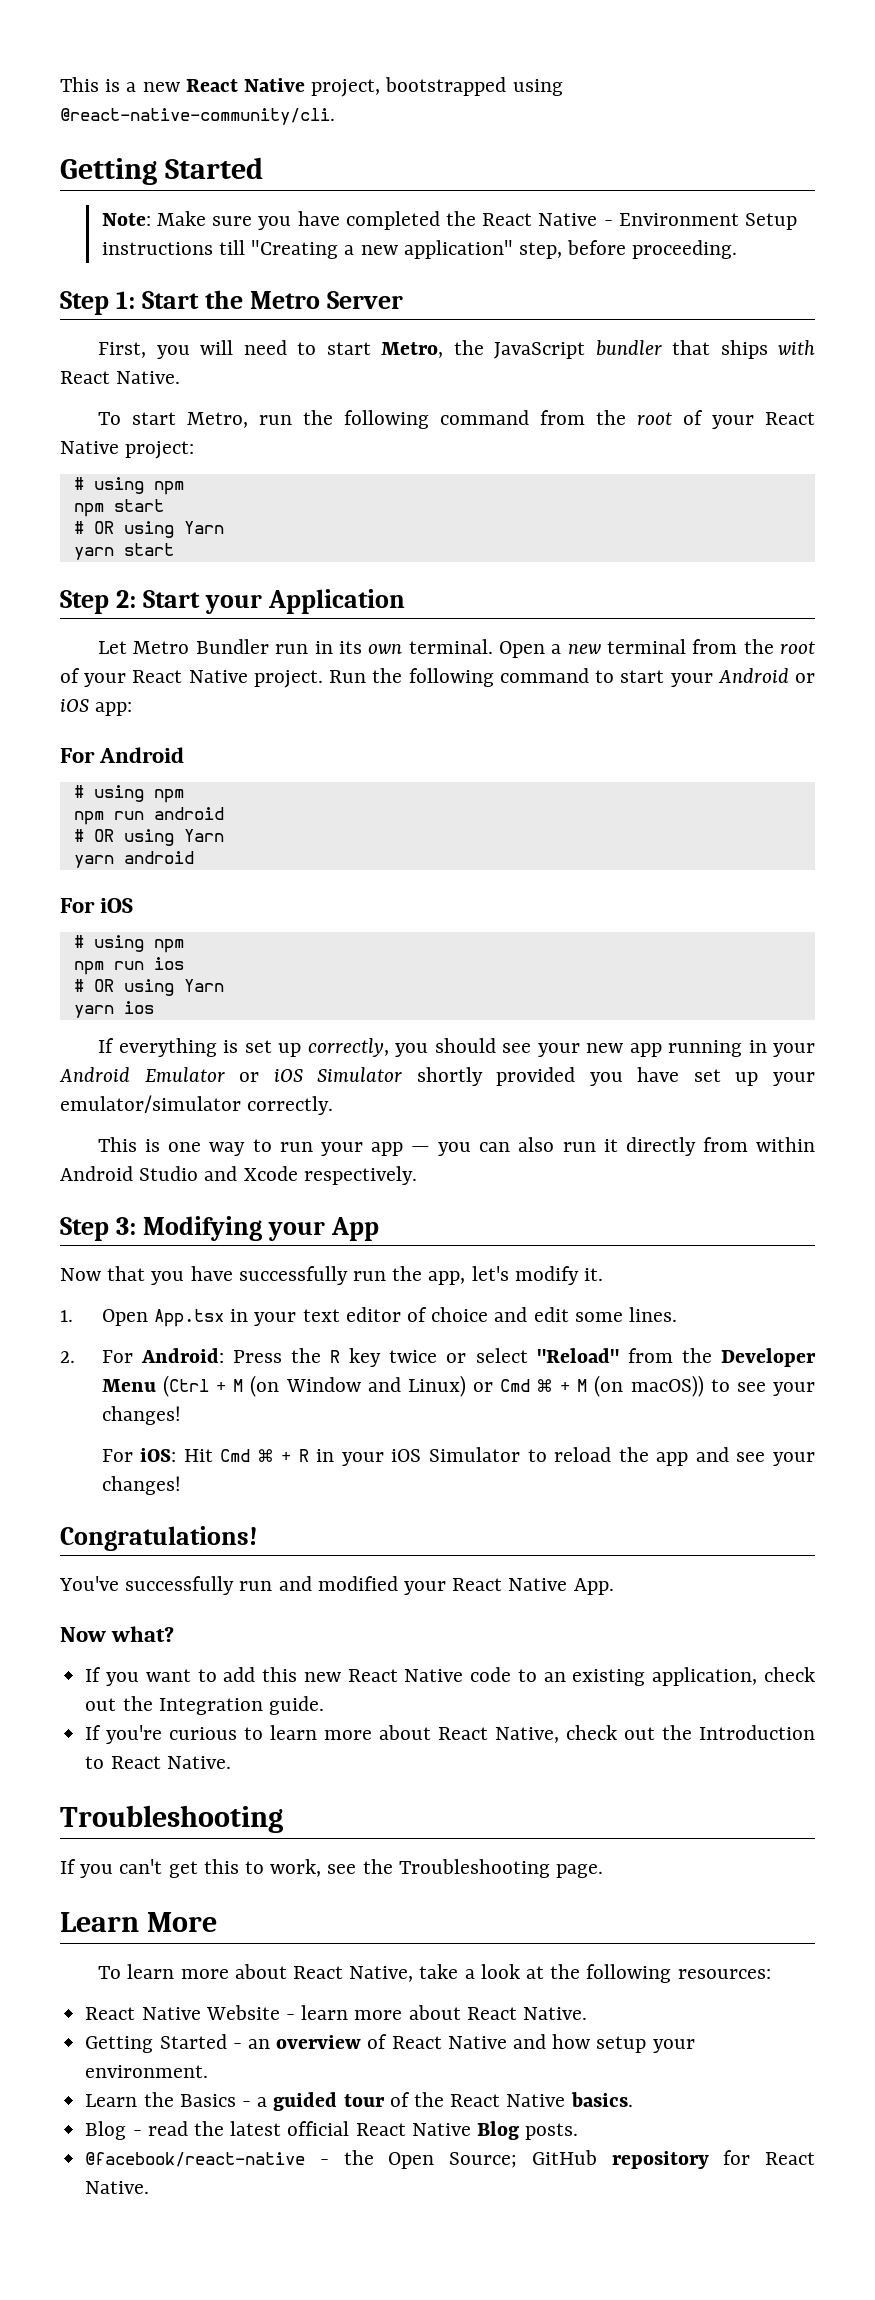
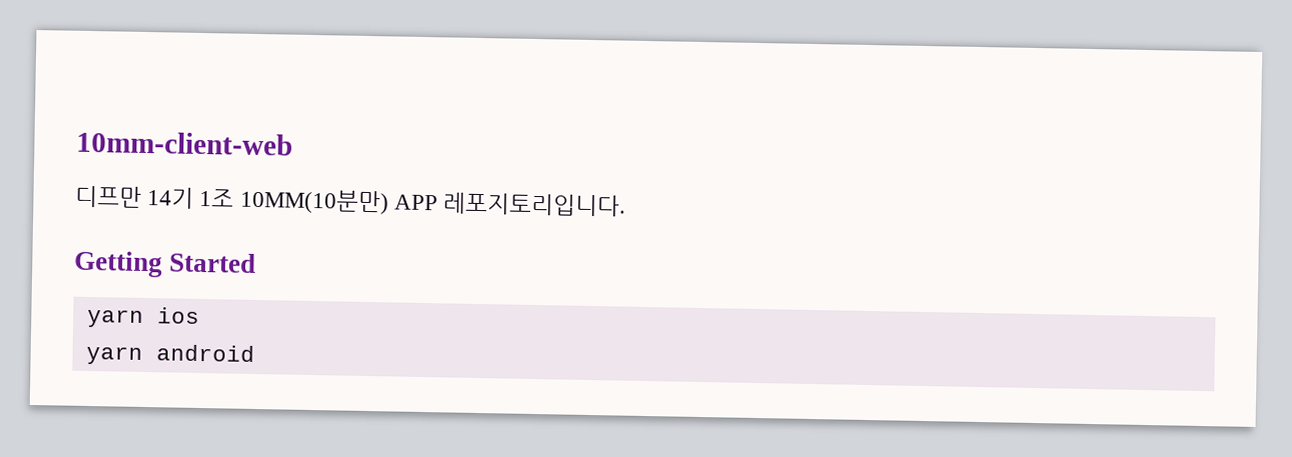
[60,77,563,97] [60,108,335,125] [60,157,264,185] [101,211,798,230] [101,240,738,259] [60,290,404,315] [98,340,815,359] [60,371,181,384] [98,410,815,429] [60,441,195,459] [73,477,184,495] [73,499,164,517] [73,521,224,538] [73,543,174,560] [60,589,406,614] [98,639,816,658] [60,668,816,688] [60,699,133,716] [60,747,185,763] [73,785,184,803] [73,807,224,825] [73,829,224,846] [73,851,194,868] [60,898,134,913] [73,935,184,953] [73,957,184,975] [73,979,224,996] [73,1001,154,1018] [98,1038,815,1057] [59,1067,815,1086] [60,1095,334,1115] [98,1137,815,1156] [60,1166,417,1185] [60,1216,380,1241] [60,1266,604,1285] [60,1307,678,1327] [60,1348,817,1367] [101,1375,815,1397] [101,1406,181,1425] [101,1447,816,1466] [101,1476,181,1495] [60,1526,258,1551] [59,1576,614,1595] [60,1626,175,1642] [85,1667,816,1686] [85,1696,324,1715] [85,1725,816,1744] [85,1756,231,1769] [60,1805,283,1833] [60,1859,604,1878] [60,1912,218,1932] [98,1964,771,1983] [85,2005,587,2020] [85,2034,695,2053] [85,2065,209,2078] [85,2092,633,2111] [85,2121,579,2140] [85,2150,815,2169] [85,2181,150,2194] This is a new React Native project, bootstrapped using @react-native-community/cli. // Getting Started // Note: Make sure you have completed the React Native - Environment Setup instructions till "Creating a new application" step, before proceeding. // Step 1: Start the Metro Server // First, you will need to start Metro, the JavaScript bundler that ships with React Native. // To start Metro, run the following command from the root of your React Native project: // # using npm // npm start // # OR using Yarn // yarn start // Step 2: Start your Application // Let Metro Bundler run in its own terminal. Open a new terminal from the root of your React Native project. Run the following command to start your Android or iOS app: // For Android // # using npm // npm run android // # OR using Yarn // yarn android // For iOS // # using npm // npm run ios // # OR using Yarn // yarn ios // If everything is set up correctly, you should see your new app running in your Android Emulator or iOS Simulator shortly provided you have set up your emulator/simulator correctly. // This is one way to run your app — you can also run it directly from within Android Studio and Xcode respectively. // Step 3: Modifying your App // Now that you have successfully run the app, let's modify it. // 1. Open App.tsx in your text editor of choice and edit some lines. // 2. For Android: Press the R key twice or select "Reload" from the Developer Menu (Ctrl + M (on Window and Linux) or Cmd ⌘ + M (on macOS)) to see your changes! // For iOS: Hit Cmd ⌘ + R in your iOS Simulator to reload the app and see your changes! // Congratulations! // You've successfully run and modified your React Native App. // Now what? // If you want to add this new React Native code to an existing application, check out the Integration guide. // If you're curious to learn more about React Native, check out the Introduction to React Native. // Troubleshooting // If you can't get this to work, see the Troubleshooting page. // Learn More // To learn more about React Native, take a look at the following resources: // React Native Website - learn more about React Native. // Getting Started - an overview of React Native and how setup your environment. // Learn the Basics - a guided tour of the React Native basics. // Blog - read the latest official React Native Blog posts. // @facebook/react-native - the Open Source; GitHub repository for React Native. -> [76,130,293,156] [75,185,627,217] [74,250,257,278] [86,307,200,328] [85,344,255,365] 10mm-client-web // 디프만 14기 1조 10MM(10분만) APP 레포지토리입니다. // Getting Started // yarn ios // yarn android

